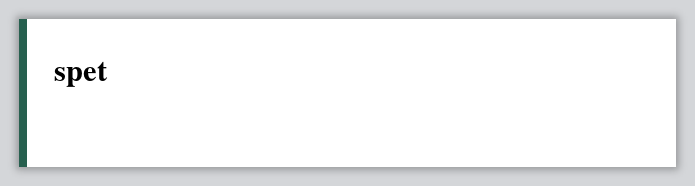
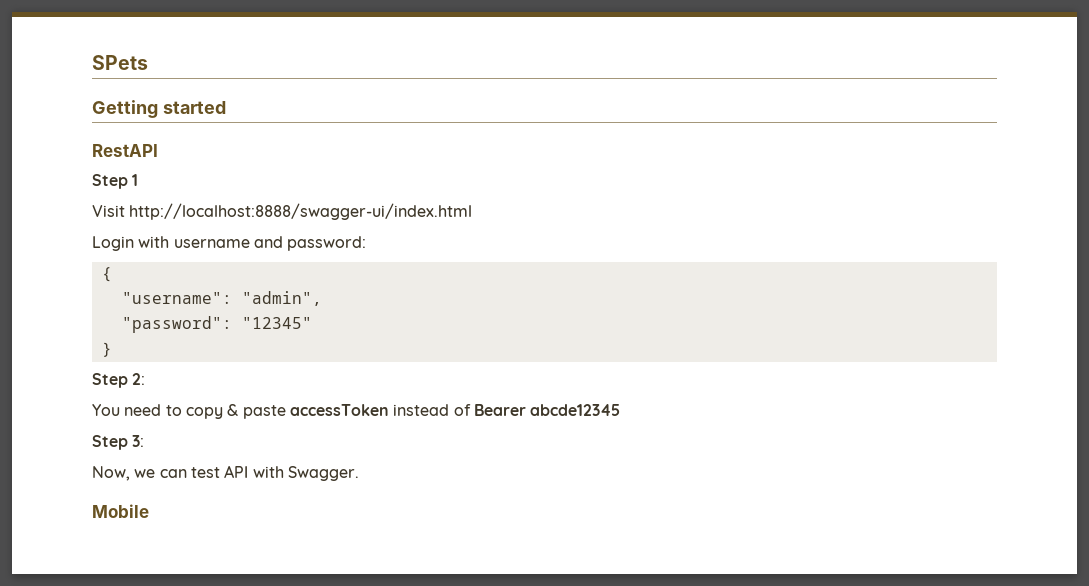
[54,61,108,87] spet -> [92,55,148,70] [92,100,226,118] [92,144,158,157] [92,174,139,189] [92,203,473,220] [92,236,367,251] [101,267,112,282] [121,291,322,306] [121,316,312,333] [101,342,112,357] [92,373,146,388] [92,404,621,419] [92,435,145,450] [92,465,359,481] [92,504,149,518] SPets // Getting started // RestAPI // Step 1 // Visit http://localhost:8888/swagger-ui/index.html // Login with username and password: // { // "username": "admin", // "password": "12345" // } // Step 2: // You need to copy & paste accessToken instead of Bearer abcde12345 // Step 3: // Now, we can test API with Swagger. // Mobile

